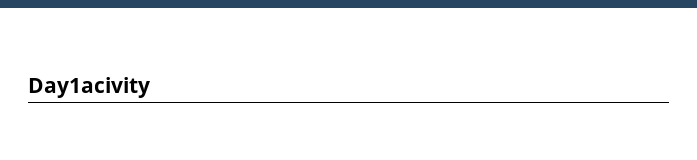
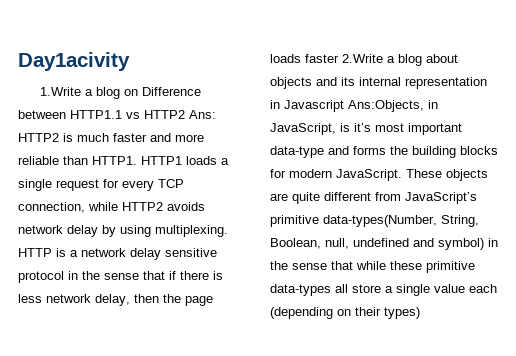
(150, 87) none -> [39,87,201,99] [18,110,216,119] [18,133,204,142] [18,156,229,165] [18,179,184,191] [18,202,205,213] [18,225,228,237] [18,248,217,260] [18,271,223,283] [18,294,213,306] [270,54,458,66] [270,77,487,89] [270,100,438,112] [270,123,462,135] [270,146,498,158] [270,169,488,181] [270,192,477,204] [270,215,479,227] [270,238,498,250] [270,261,475,273] [270,284,497,296] [270,307,420,319] // 1.Write a blog on Difference between HTTP1.1 vs HTTP2 Ans: HTTP2 is much faster and more reliable than HTTP1. HTTP1 loads a single request for every TCP connection, while HTTP2 avoids network delay by using multiplexing. HTTP is a network delay sensitive protocol in the sense that if there is less network delay, then the page loads faster 2.Write a blog about objects and its internal representation in Javascript Ans:Objects, in JavaScript, is it’s most important data-type and forms the building blocks for modern JavaScript. These objects are quite different from JavaScript’s primitive data-types(Number, String, Boolean, null, undefined and symbol) in the sense that while these primitive data-types all store a single value each (depending on their types)

